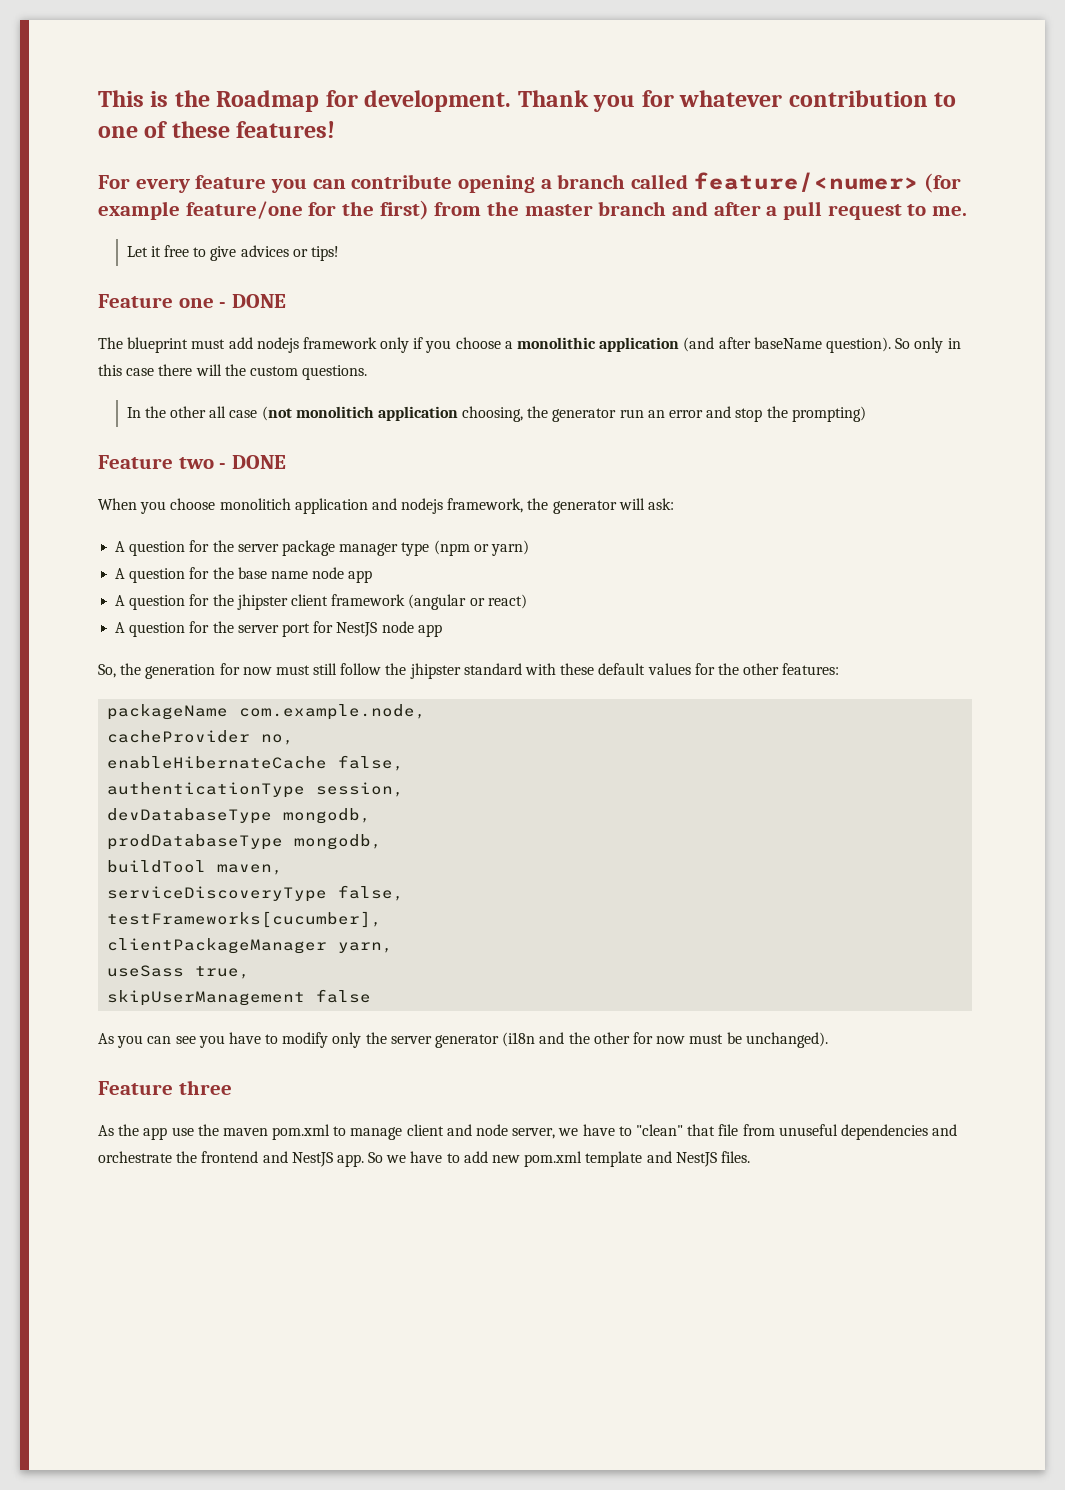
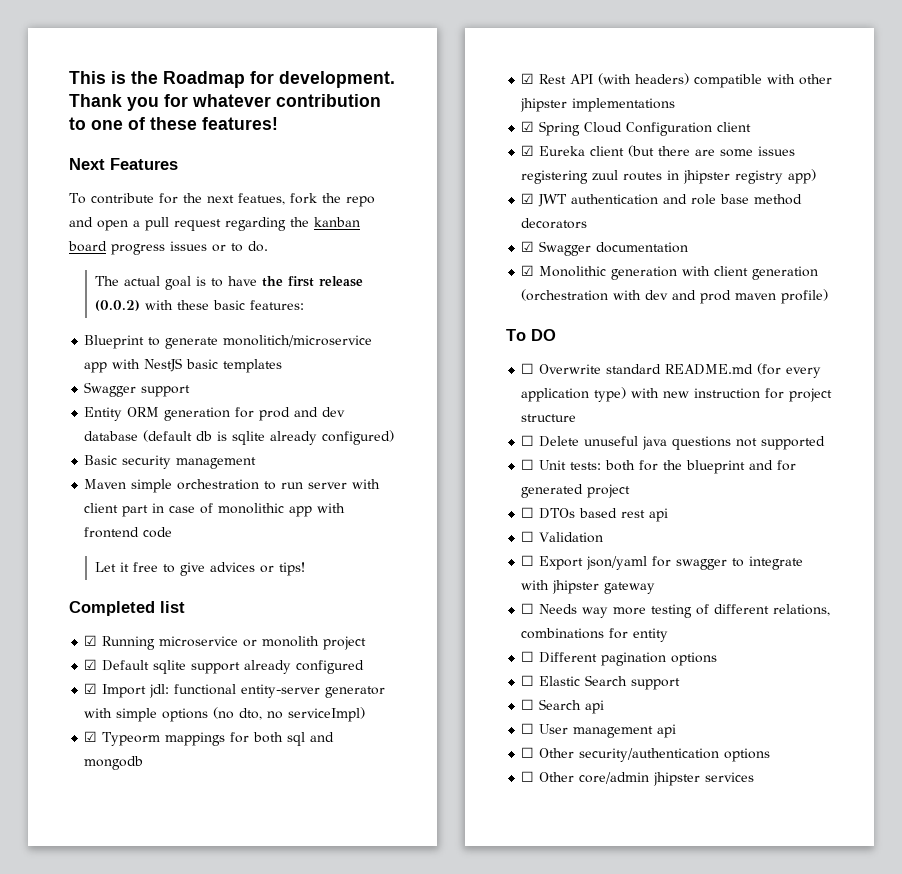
[98,172,962,193] [98,200,968,220] For every feature you can contribute opening a branch called feature/<numer> (for example feature/one for the first) from the master branch and after a pull request to me. -> [69,158,178,170] [69,193,375,207] [69,217,360,231] [68,241,268,255] [95,276,364,290] [95,300,305,311] [84,335,373,349] [84,358,283,373] [84,382,191,397] [84,407,346,421] [84,430,395,445] [84,455,257,469] [84,479,381,493] [84,503,346,517] [84,527,173,538] Next Features // To contribute for the next featues, fork the repo and open a pull request regarding the kanban board progress issues or to do. // The actual goal is to have the first release (0.0.2) with these basic features: // Blueprint to generate monolitich/microservice app with NestJS basic templates // Swagger support // Entity ORM generation for prod and dev database (default db is sqlite already configured) // Basic security management // Maven simple orchestration to run server with client part in case of monolithic app with frontend code
[98,294,287,308] [98,337,961,353] [98,364,368,380] [126,406,866,422] [98,455,287,469] [98,498,675,514] [115,540,529,556] [115,567,373,583] [115,594,527,610] [115,621,442,637] [98,663,840,679] [107,704,427,720] [107,730,295,745] [107,755,405,771] [107,782,405,798] [107,808,372,824] [107,834,383,850] [107,860,284,875] [107,885,405,902] [107,911,383,928] [107,938,394,954] [107,965,251,979] [107,989,372,1006] [98,1032,828,1048] [98,1080,232,1095] [98,1124,958,1140] [98,1151,750,1167] Feature one - DONE // The blueprint must add nodejs framework only if you choose a monolithic application (and after baseName question). So only in this case there will the custom questions. // In the other all case (not monolitich application choosing, the generator run an error and stop the prompting) // Feature two - DONE // When you choose monolitich application and nodejs framework, the generator will ask: // A question for the server package manager type (npm or yarn) // A question for the base name node app // A question for the jhipster client framework (angular or react) // A question for the server port for NestJS node app // So, the generation for now must still follow the jhipster standard with these default values for the other features: // packageName com.example.node, // cacheProvider no, // enableHibernateCache false, // authenticationType session, // devDatabaseType mongodb, // prodDatabaseType mongodb, // buildTool maven, // serviceDiscoveryType false, // testFrameworks[cucumber], // clientPackageManager yarn, // useSass true, // skipUserManagement false // As you can see you have to modify only the server generator (i18n and the other for now must be unchanged). // Feature three // As the app use the maven pom.xml to manage client and node server, we have to "clean" that file from unuseful dependencies and orchestrate the frontend and NestJS app. So we have to add new pom.xml template and NestJS files. -> [69,601,185,616] [84,635,367,650] [84,659,365,674] [84,683,386,698] [84,707,366,722] [84,731,335,746] [84,756,144,770] [521,73,833,88] [520,98,676,112] [521,121,752,136] [521,145,796,157] [521,169,817,184] [521,193,803,207] [521,218,588,229] [521,241,689,256] [521,265,819,280] [521,289,829,304] [506,329,556,341] [521,363,822,378] [521,387,833,402] [521,414,577,422] [521,435,826,450] [521,459,797,474] [521,484,631,498] [521,507,669,522] [521,531,604,543] [521,555,804,570] [521,580,656,594] [521,603,831,618] [521,628,669,642] [521,651,718,666] [521,675,681,690] [521,699,605,714] [521,723,677,738] [521,747,771,762] [521,771,755,786] Completed list // ☑ Running microservice or monolith project // ☑ Default sqlite support already configured // ☑ Import jdl: functional entity-server generator with simple options (no dto, no serviceImpl) // ☑ Typeorm mappings for both sql and mongodb // ☑ Rest API (with headers) compatible with other jhipster implementations // ☑ Spring Cloud Configuration client // ☑ Eureka client (but there are some issues registering zuul routes in jhipster registry app) // ☑ JWT authentication and role base method decorators // ☑ Swagger documentation // ☑ Monolithic generation with client generation (orchestration with dev and prod maven profile) // To DO // ☐ Overwrite standard README.md (for every application type) with new instruction for project structure // ☐ Delete unuseful java questions not supported // ☐ Unit tests: both for the blueprint and for generated project // ☐ DTOs based rest api // ☐ Validation // ☐ Export json/yaml for swagger to integrate with jhipster gateway // ☐ Needs way more testing of different relations, combinations for entity // ☐ Different pagination options // ☐ Elastic Search support // ☐ Search api // ☐ User management api // ☐ Other security/authentication options // ☐ Other core/admin jhipster services

